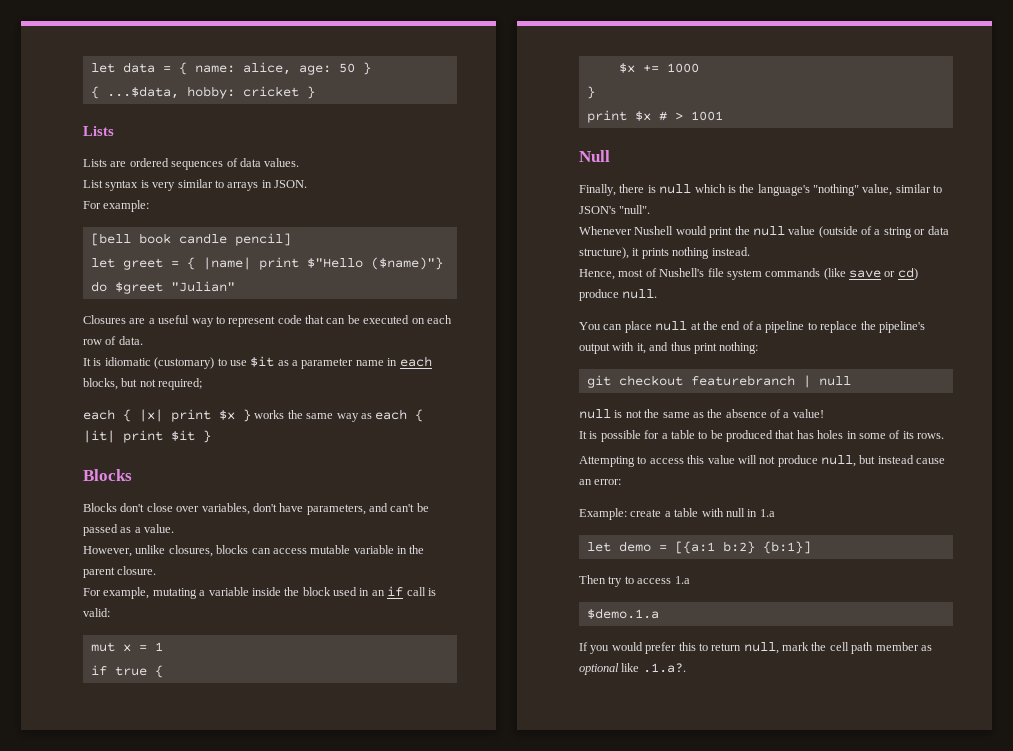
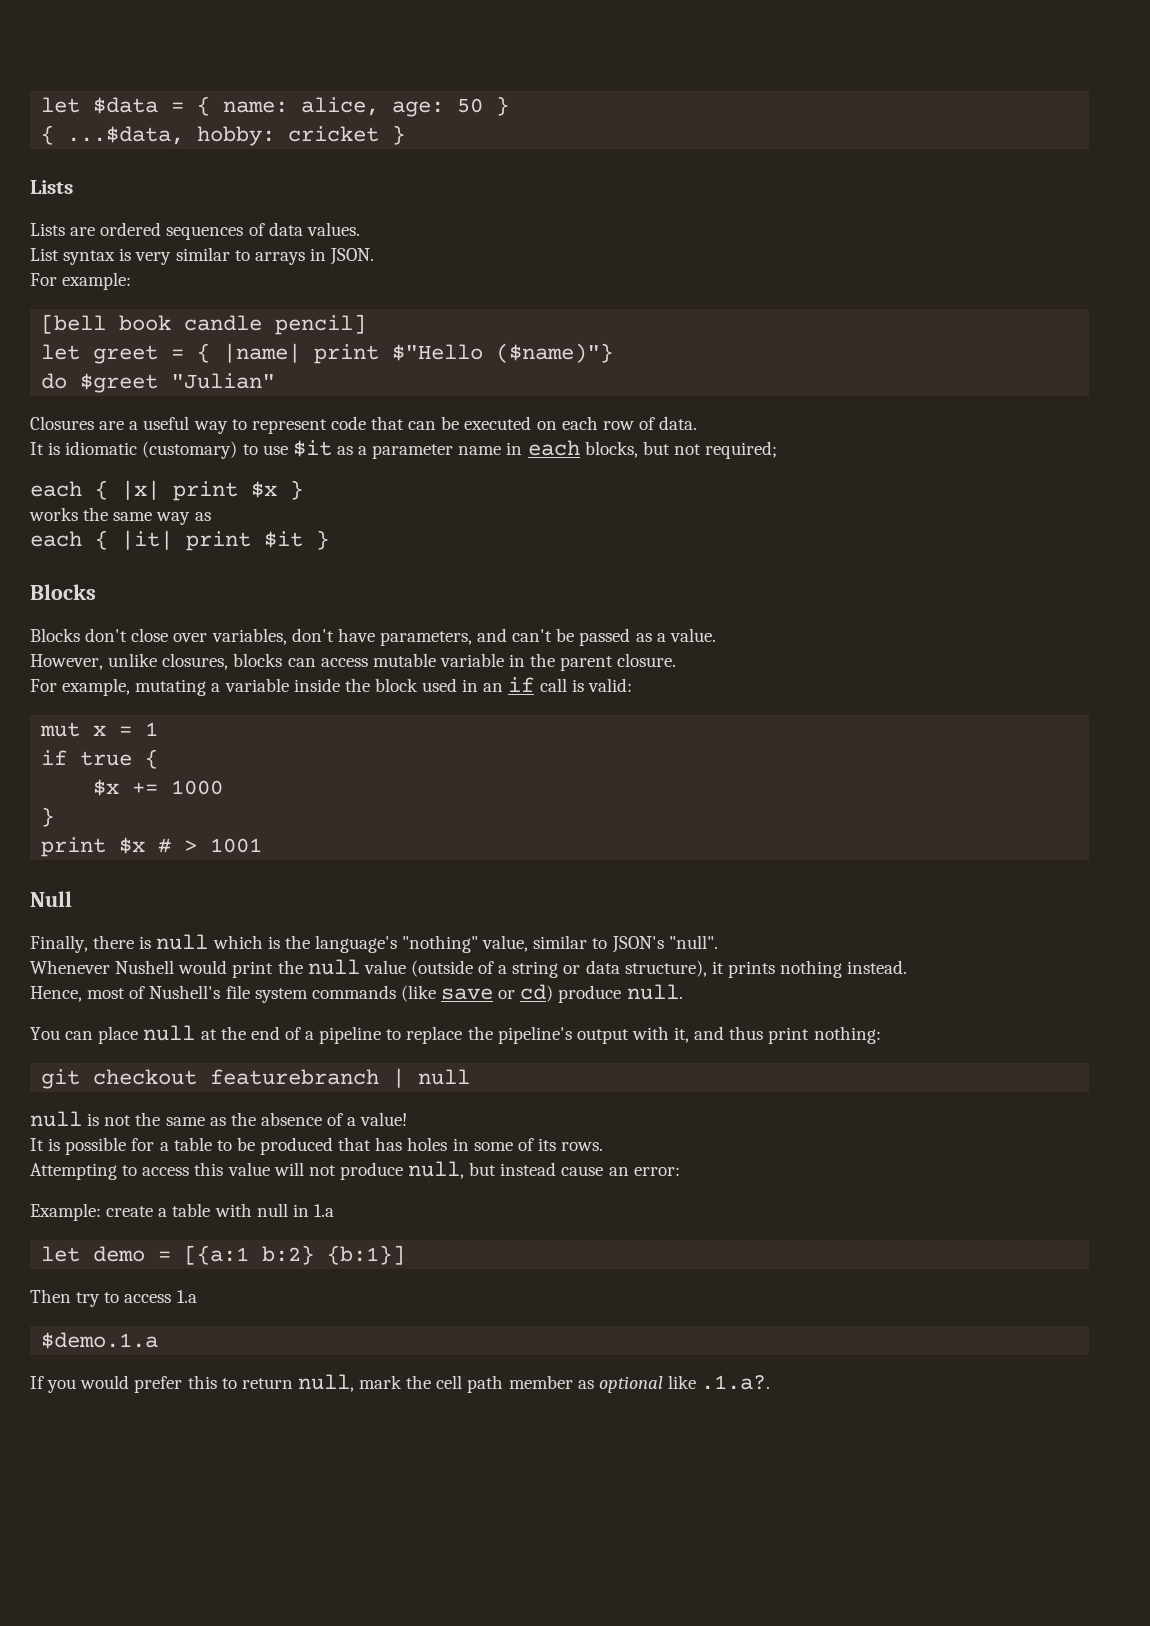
[90,62,155,73] let data -> [41,97,159,114] let $data
(251, 415) none -> (303, 490) //
(372, 416) none -> (211, 516) //

